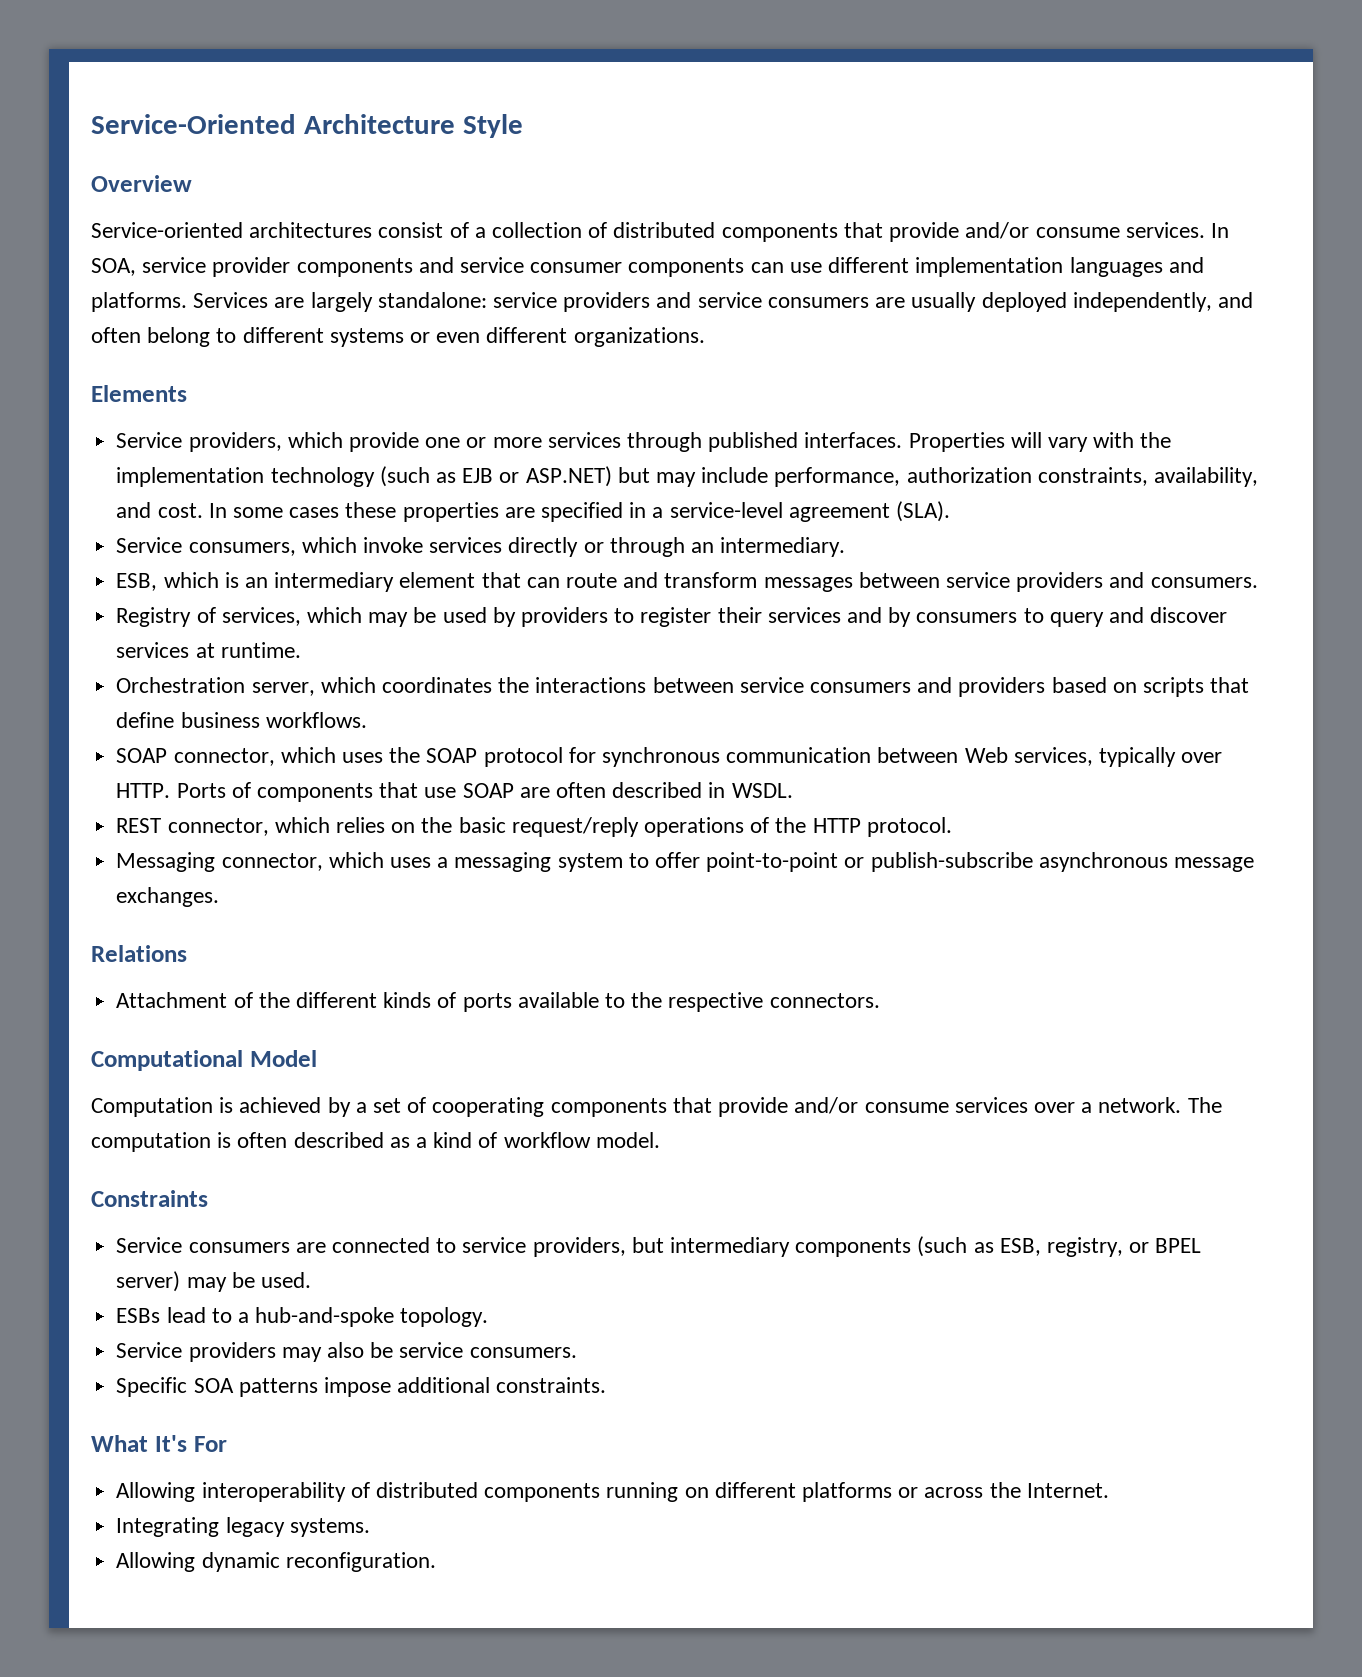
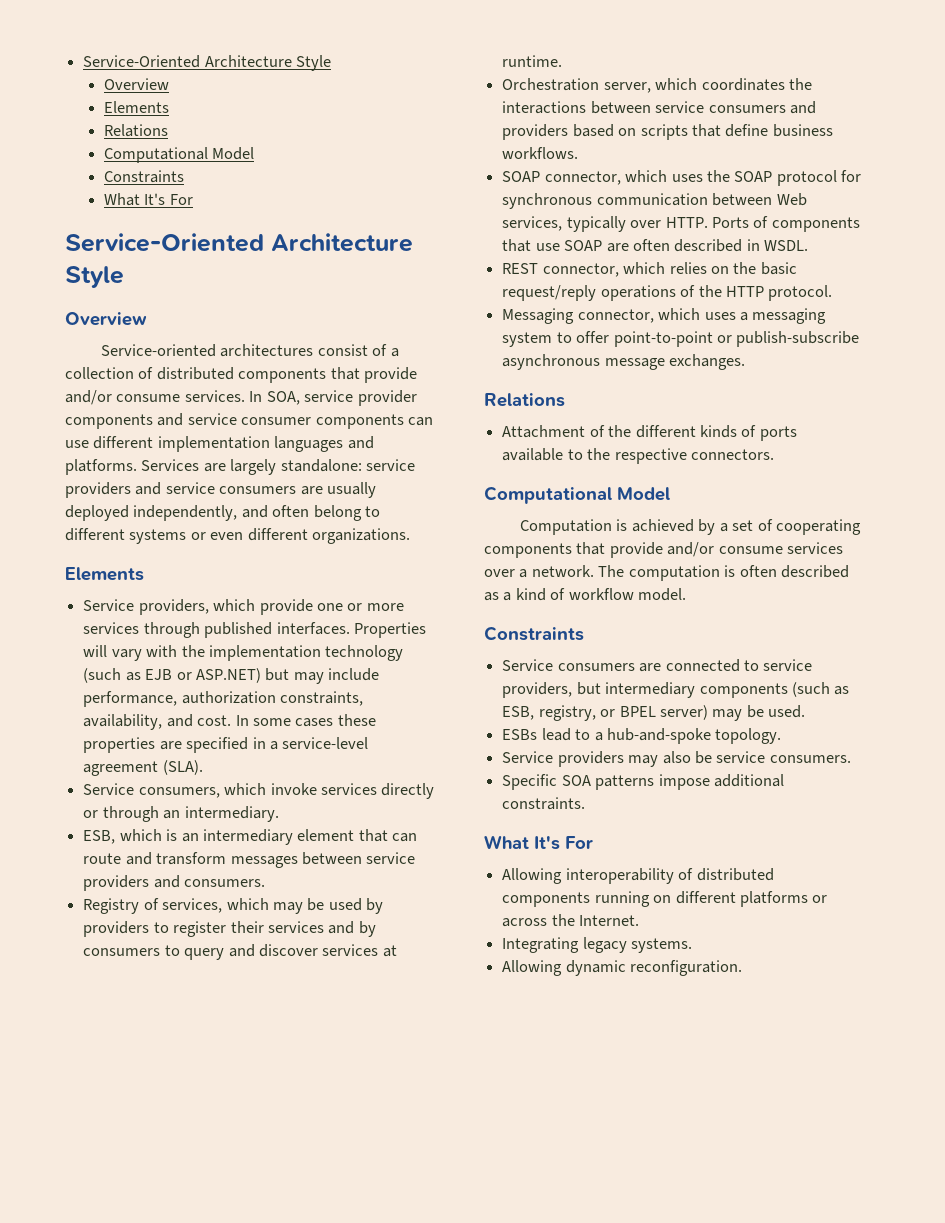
[91,114,523,138] [91,175,192,192] Service-Oriented Architecture Style // Overview -> [83,55,332,71] [103,78,169,90] [103,101,169,113] [103,124,168,137] [103,147,255,163] [103,170,184,183] [103,193,193,206] [65,233,413,252] [65,266,124,288] [65,312,147,326] Service-Oriented Architecture Style // Overview // Elements // Relations // Computational Model // Constraints // What It's For // Service-Oriented Architecture Style // Overview

